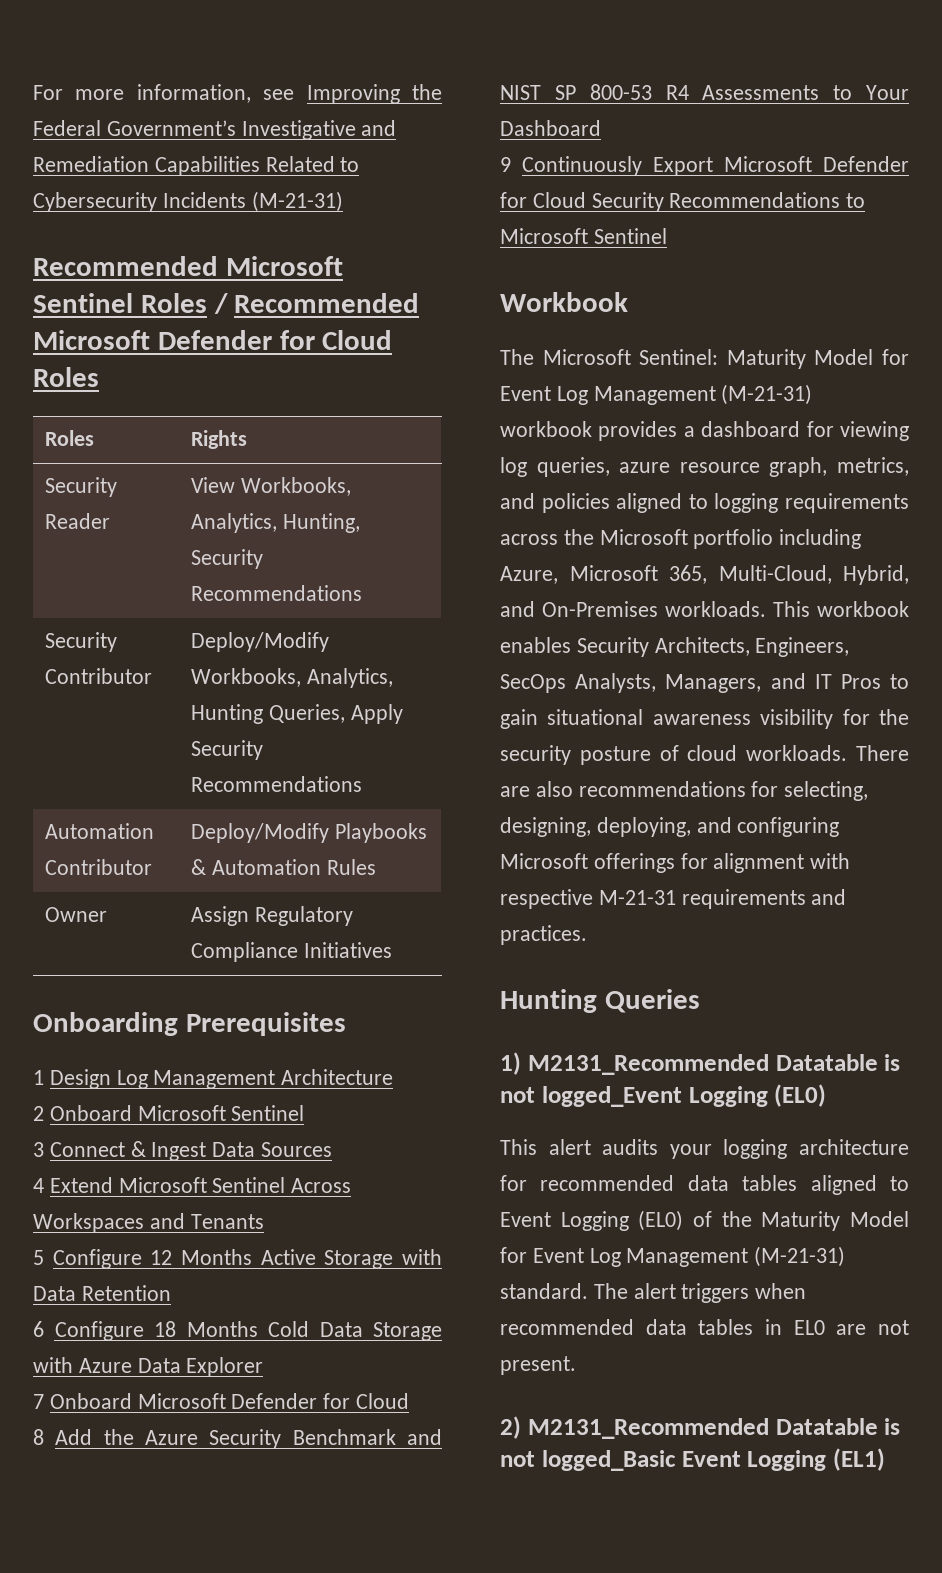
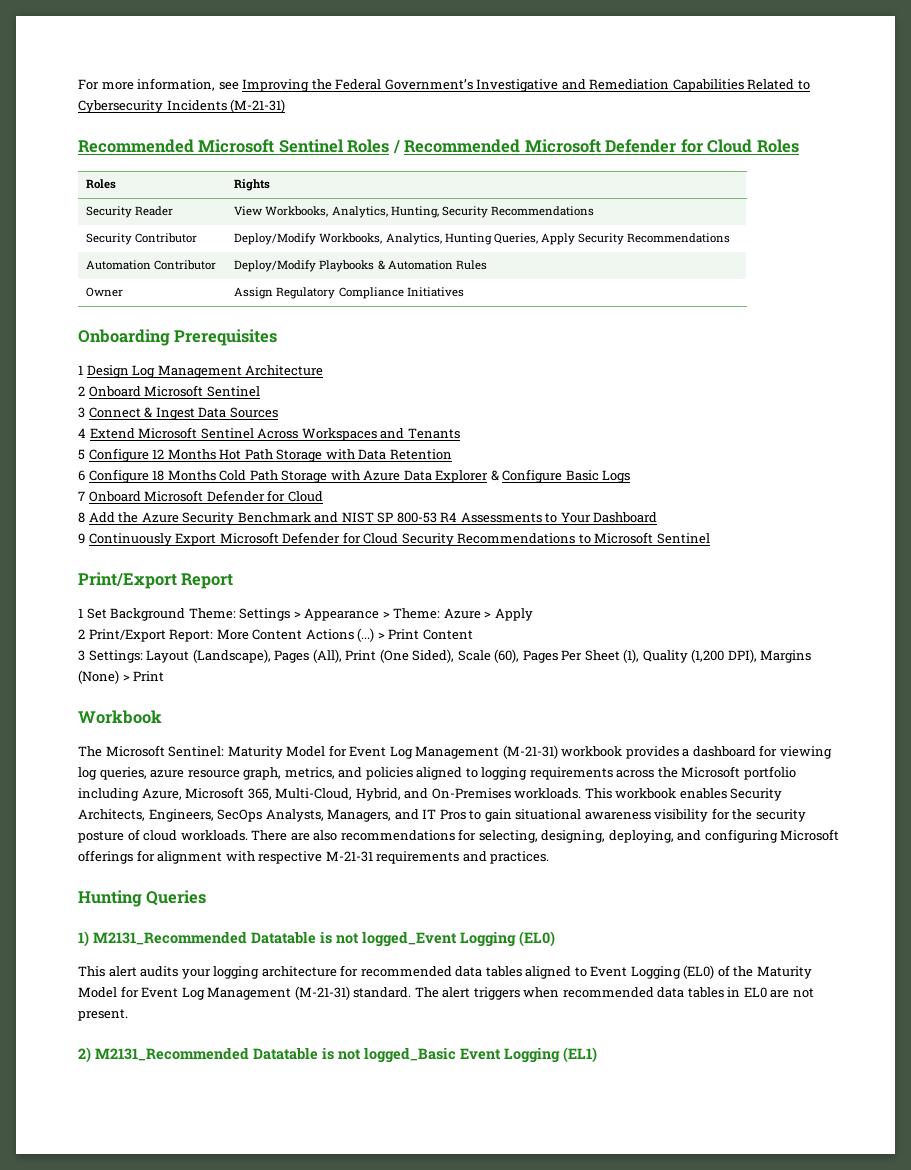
[260,1249,316,1265] Active -> [219,449,273,460] Hot Path
[319,1322,363,1337] Data -> [249,470,278,481] Path
(264, 1367) none -> [490,469,631,483] & Configure Basic Logs
(667, 236) none -> [78,572,234,589] [78,608,533,621] [78,628,473,642] [78,649,812,663] [78,670,165,684] // Print/Export Report // 1 Set Background Theme: Settings > Appearance > Theme: Azure > Apply // 2 Print/Export Report: More Content Actions (...) > Print Content // 3 Settings: Layout (Landscape), Pages (All), Print (One Sided), Scale (60), Pages Per Sheet (1), Quality (1,200 DPI), Margins (None) > Print

